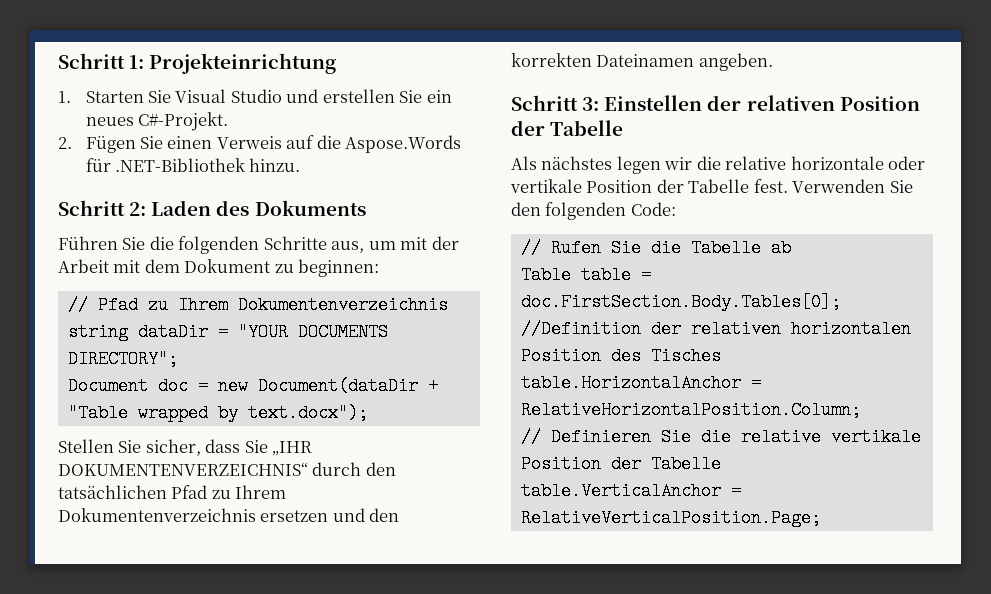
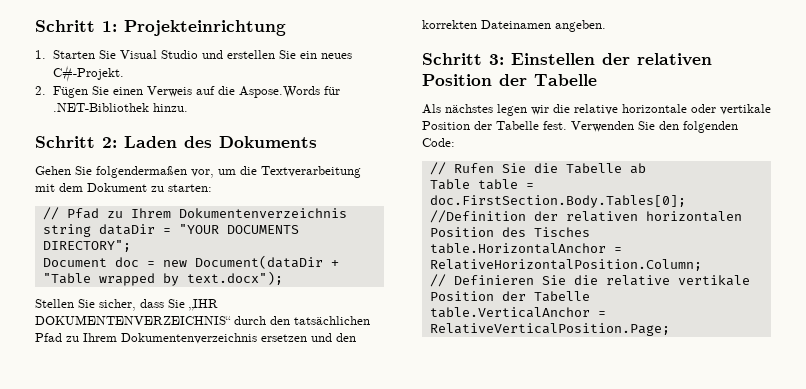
[58,236,459,254] [58,259,109,273] Führen Sie die folgenden Schritte aus, um mit der Arbeit -> [35,166,361,178] Gehen Sie folgendermaßen vor, um die Textverarbeitung
[298,259,380,277] beginnen: -> [168,184,212,192] starten:

